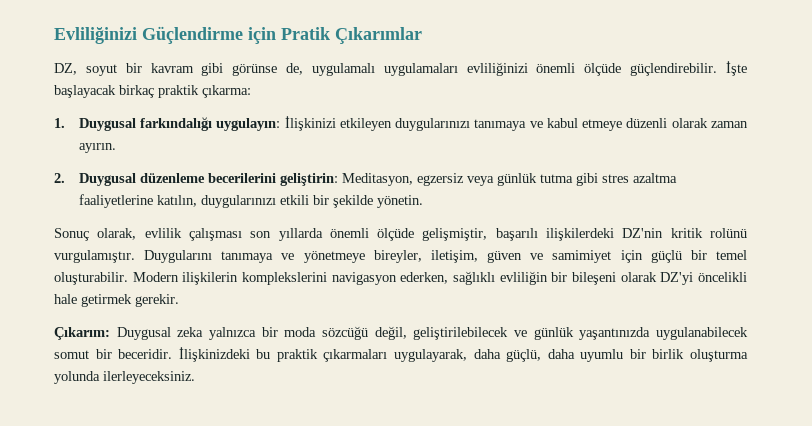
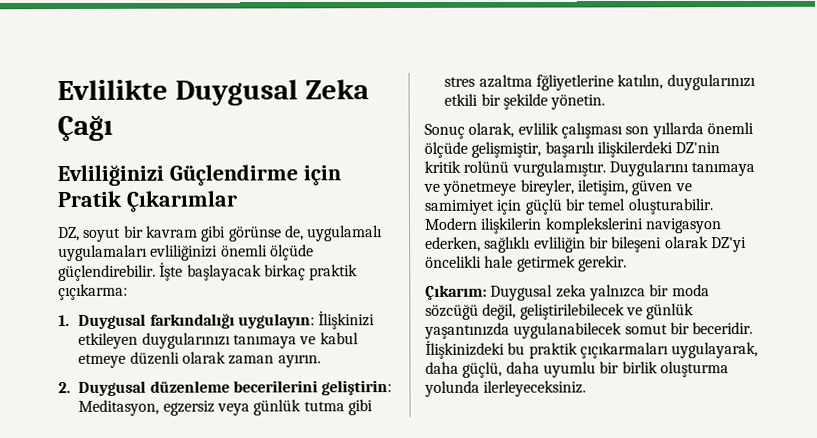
(54, 35) none -> [57,79,369,106] [57,115,113,142] Evlilikte Duygusal Zeka Çağı //
[202,85,251,98] çıkarma: -> [58,283,128,301] çıçıkarma:
[78,194,153,208] faaliyetlerine -> [535,74,614,91] fğliyetlerine
[323,349,388,362] çıkarmaları -> [579,342,669,359] çıçıkarmaları

